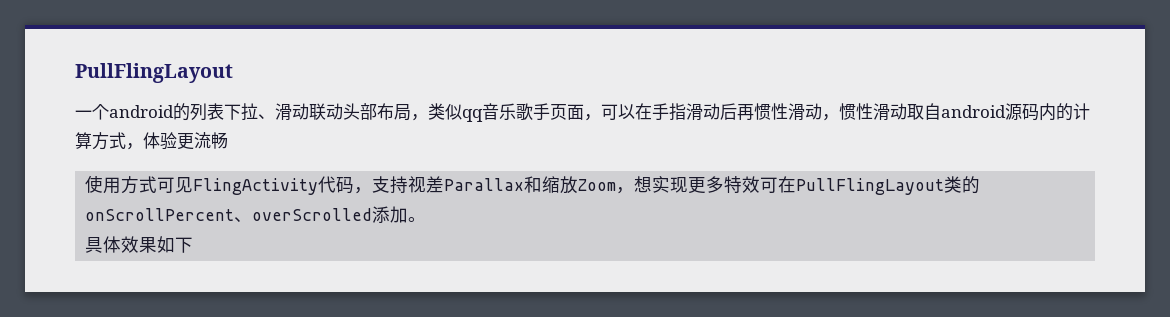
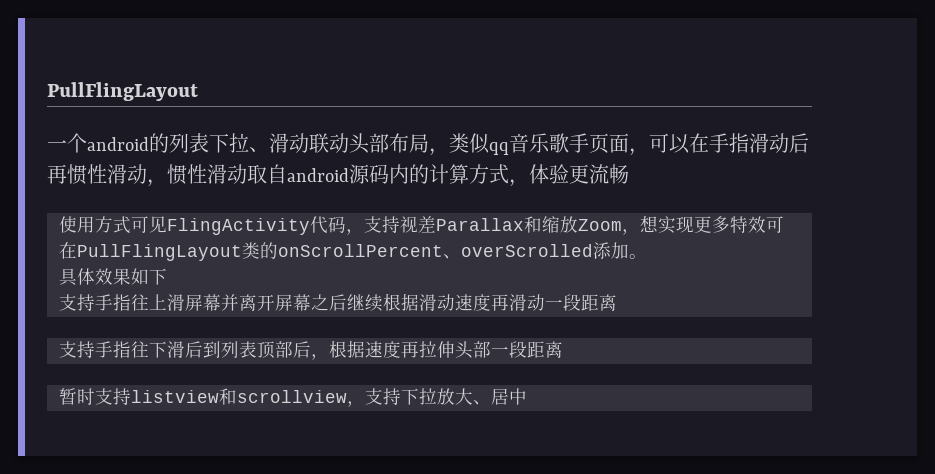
(194, 245) none -> [59,293,617,312] [59,340,563,360] [59,388,527,407] // 支持手指往上滑屏幕并离开屏幕之后继续根据滑动速度再滑动一段距离 // 支持手指往下滑后到列表顶部后，根据速度再拉伸头部一段距离 // 暂时支持listview和scrollview，支持下拉放大、居中

